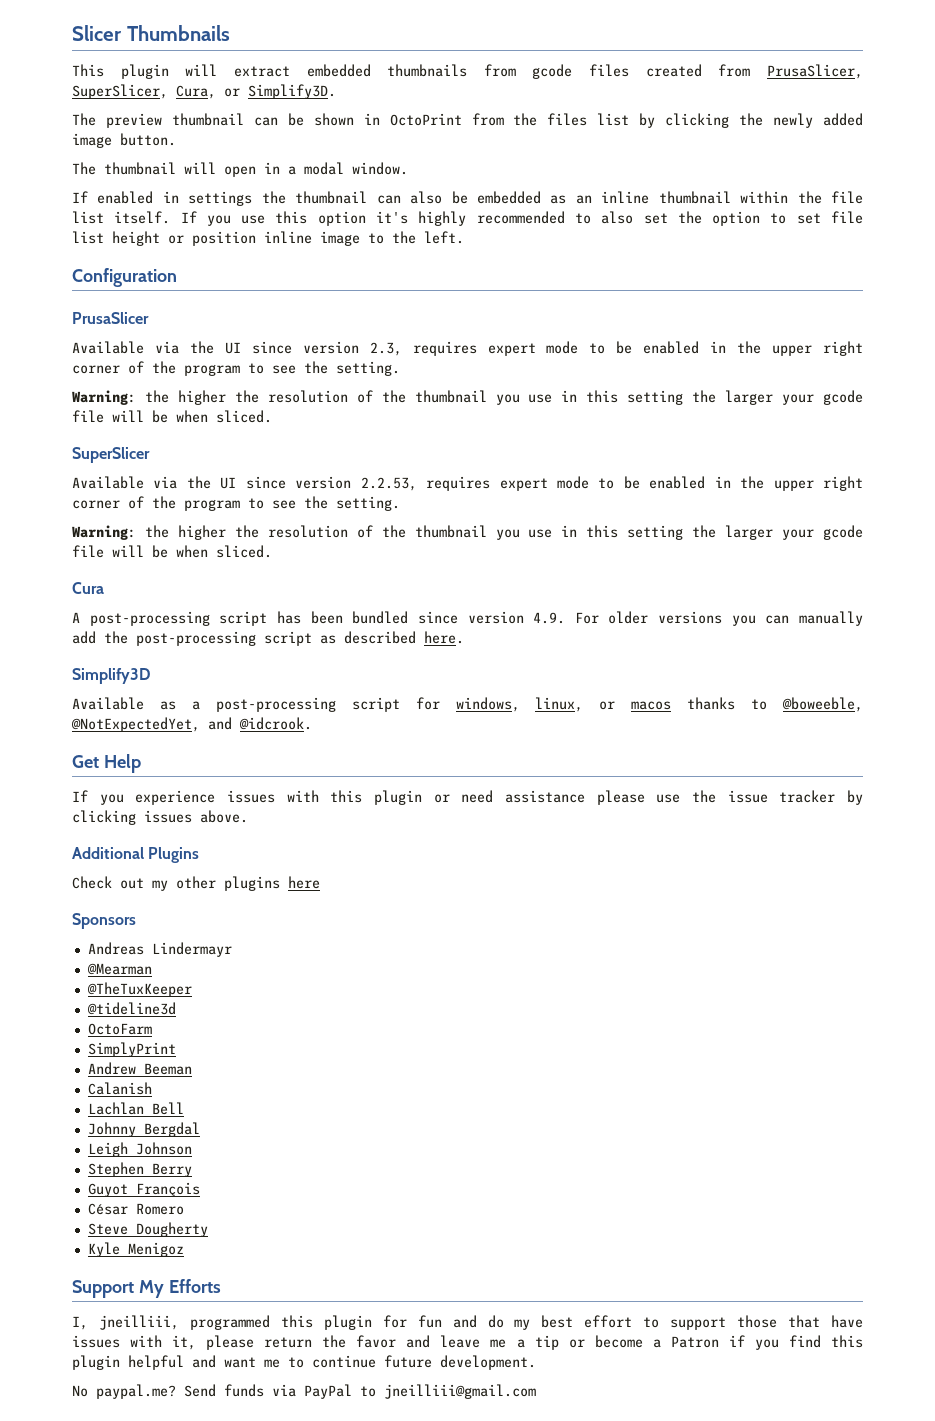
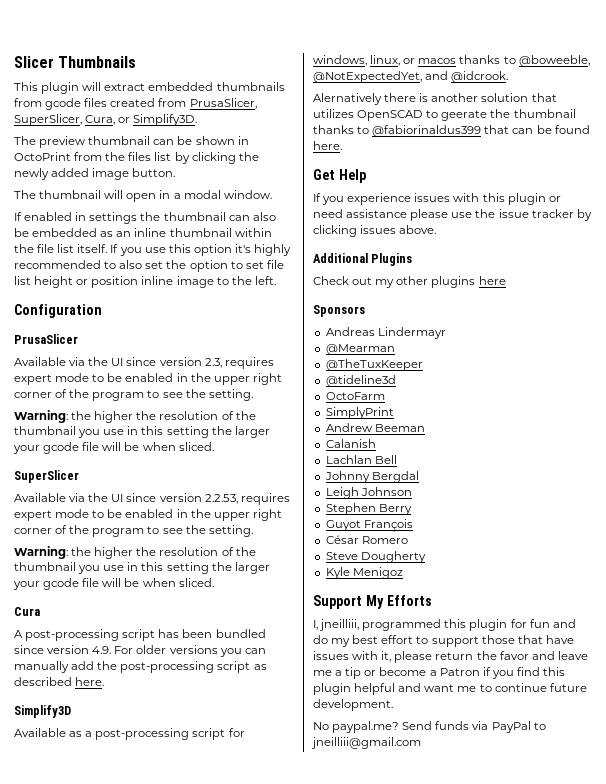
(312, 723) none -> [313,93,557,105] [313,109,576,121] [313,125,590,137] [313,141,342,150] // Alernatively there is another solution that utilizes OpenSCAD to geerate the thumbnail thanks to @fabiorinaldus399 that can be found here.

